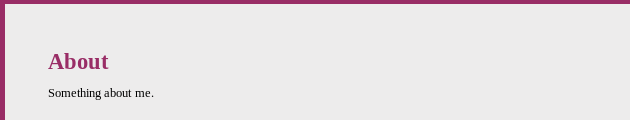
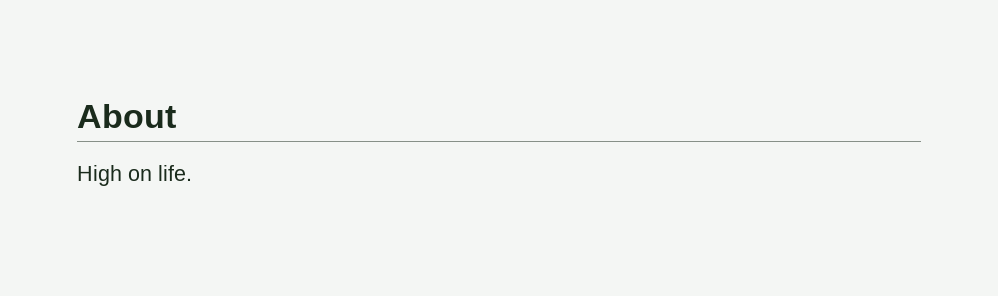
[48,88,154,100] Something about me. -> [77,165,192,186] High on life.

